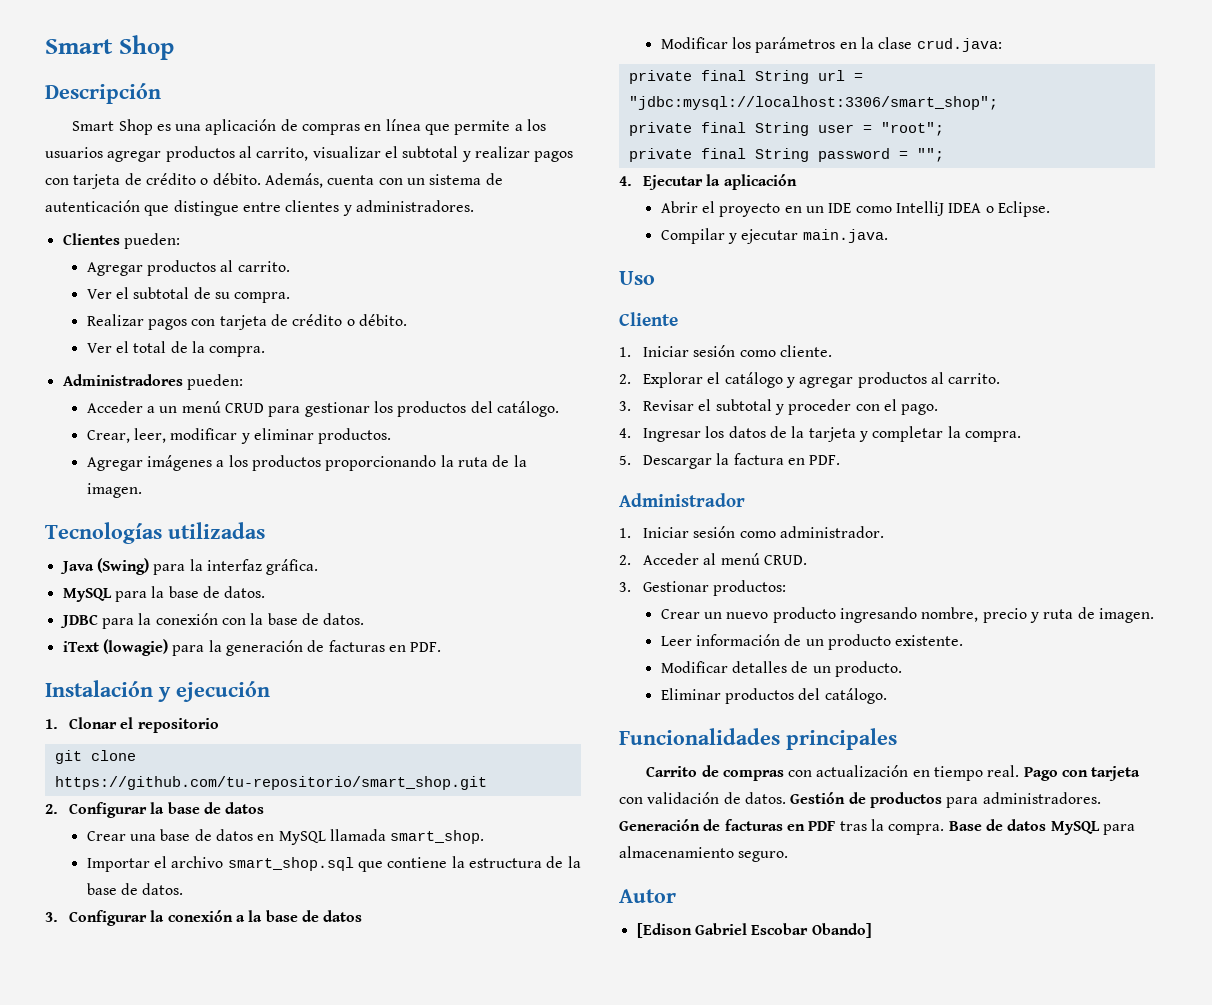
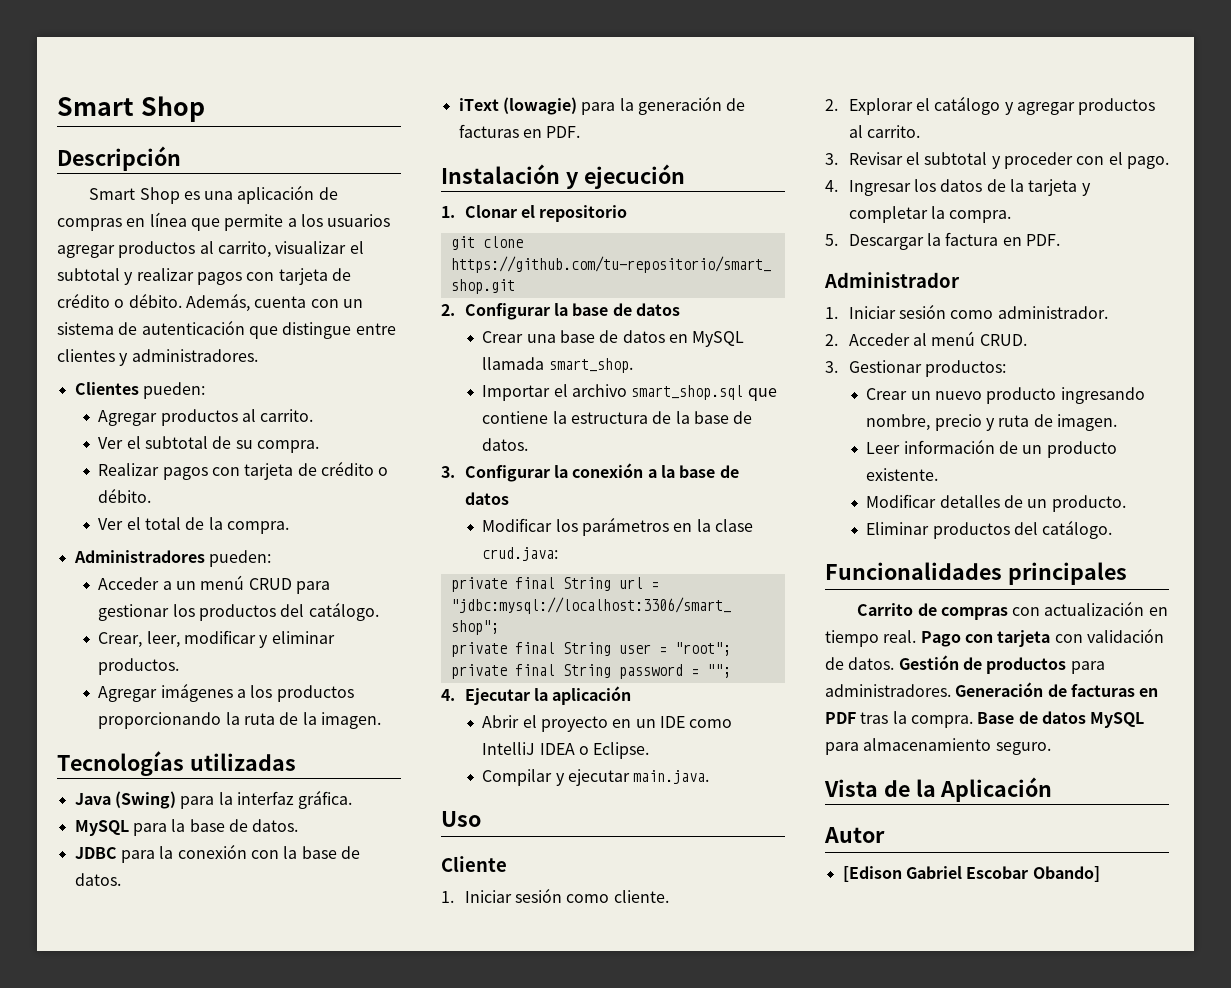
(789, 856) none -> [824,777,1053,802] // Vista de la Aplicación

